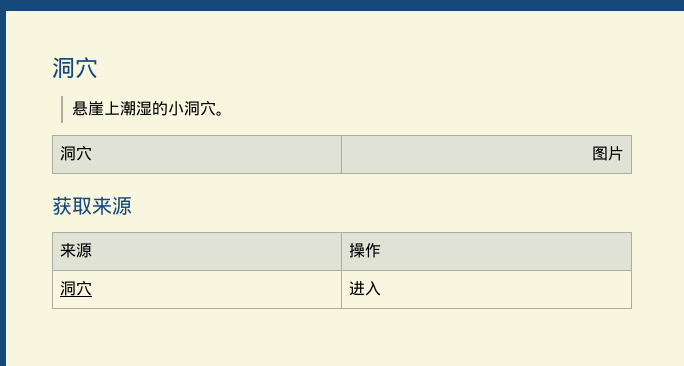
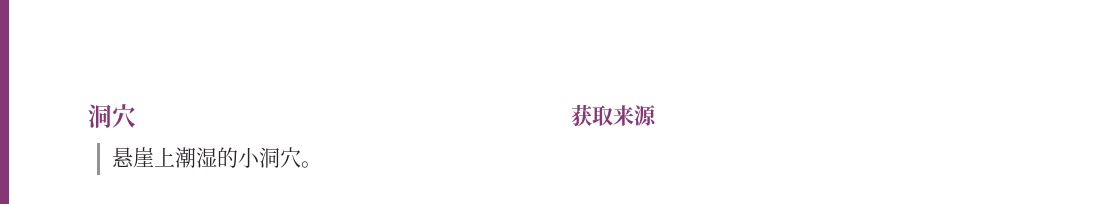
[60,145,93,161] [591,146,624,161] // 洞穴 | 图片 -> (322, 164) none
[60,243,93,258] [349,243,382,258] [60,280,93,296] [349,281,382,296] // 来源 | 操作 // 洞穴 | 进入 -> (657, 115) none

